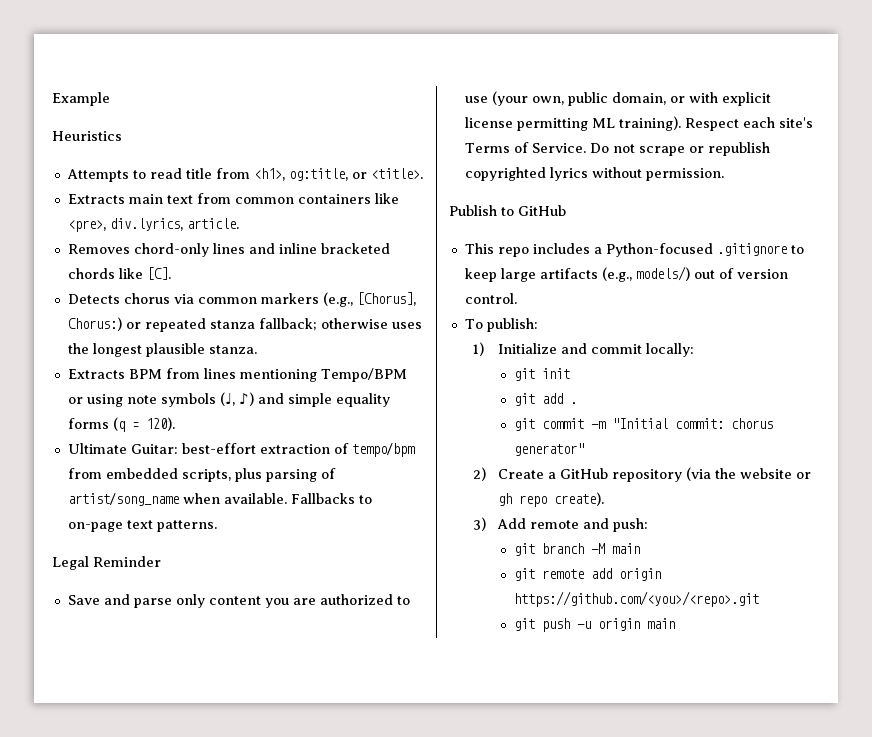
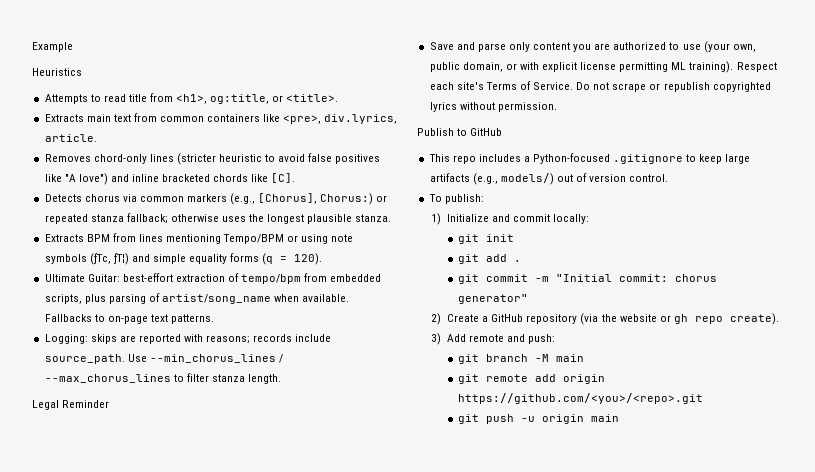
(245, 248) none -> [176,153,381,165] [44,173,108,185] (stricter heuristic to avoid false positives like "A love")
[219,392,254,406] (♩, ♪) -> [89,253,129,265] (ƒTc, ƒT¦)
(217, 526) none -> [44,334,332,344] [44,354,283,364] [44,373,282,384] // Logging: skips are reported with reasons; records include source_path. Use --min_chorus_lines / --max_chorus_lines to filter stanza length.

